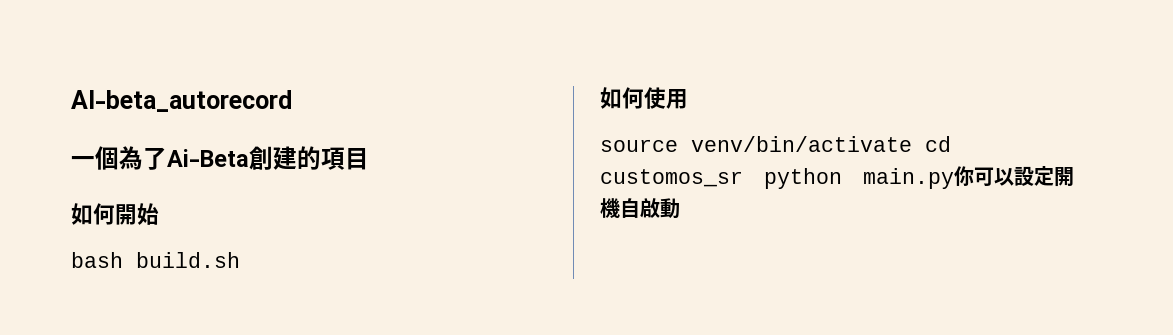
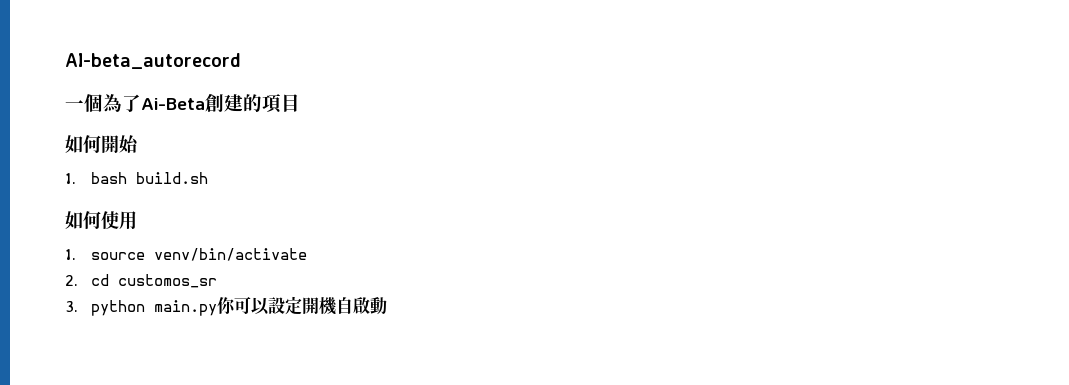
(159, 214) none -> [65,173,76,184] 1.
(688, 99) none -> [65,249,76,260] 1.
(912, 144) none -> [65,275,78,286] // 2.
(743, 178) none -> [65,301,78,312] // 3.

